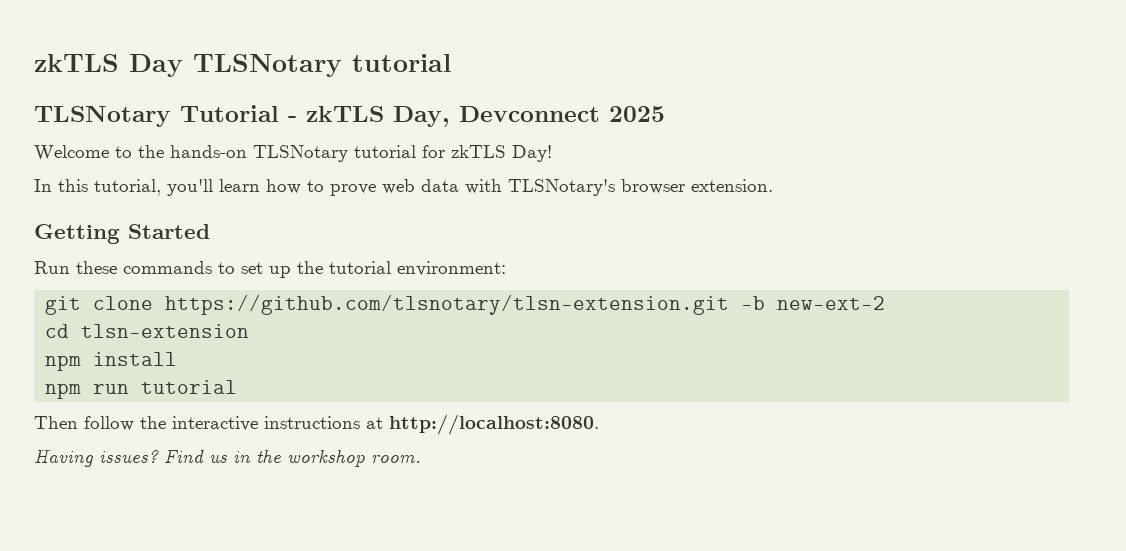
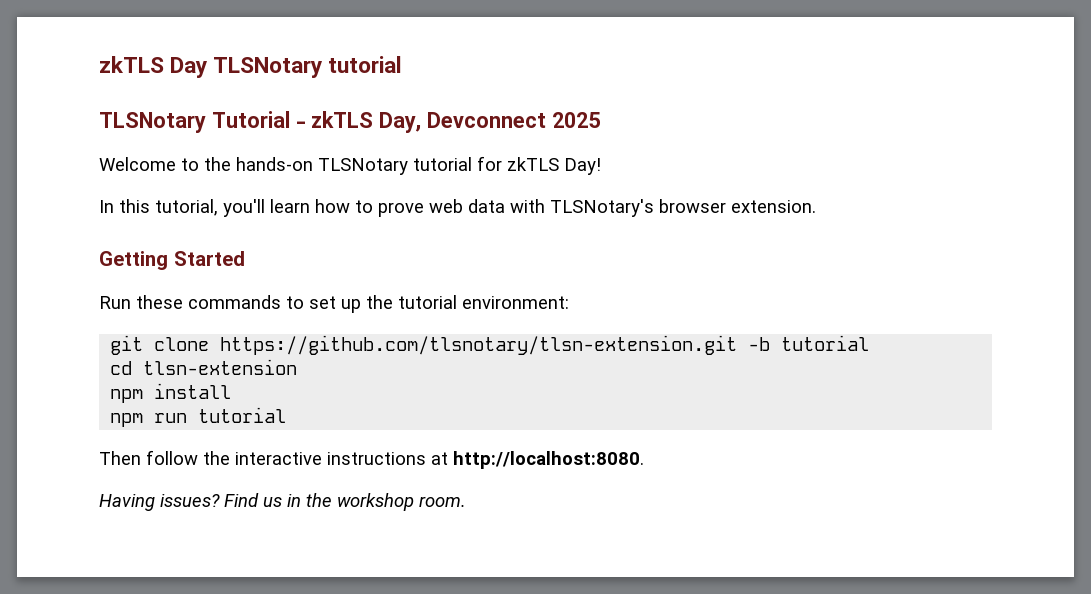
[777,296,886,310] new-ext-2 -> [781,335,870,351] tutorial

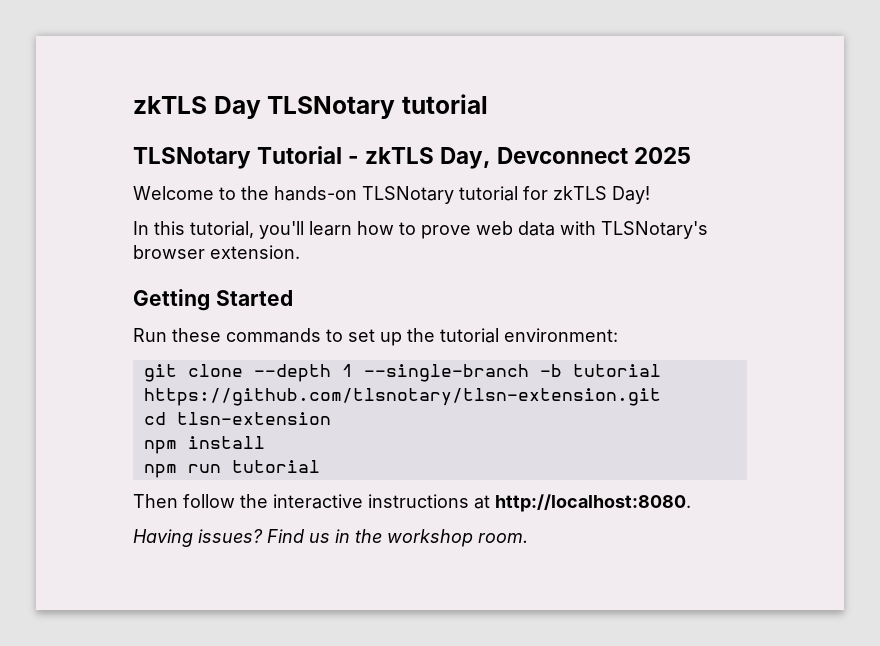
[220,335,738,355] https://github.com/tlsnotary/tlsn-extension.git -> [253,364,529,382] --depth 1 --single-branch
(870, 343) none -> [143,388,661,406] https://github.com/tlsnotary/tlsn-extension.git

